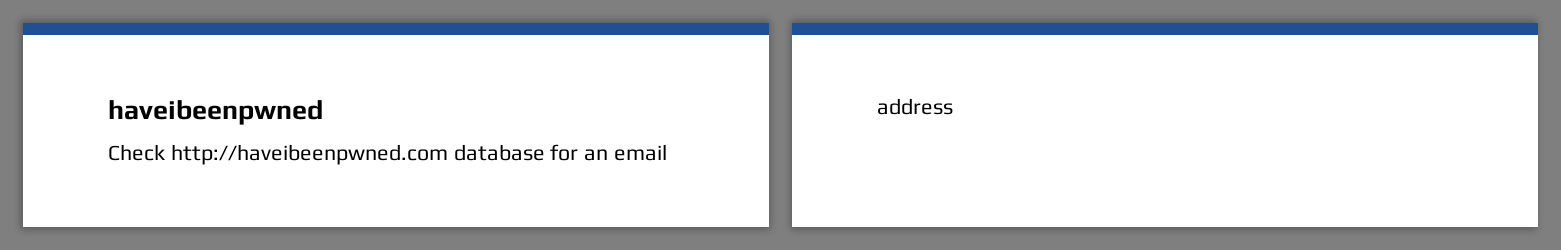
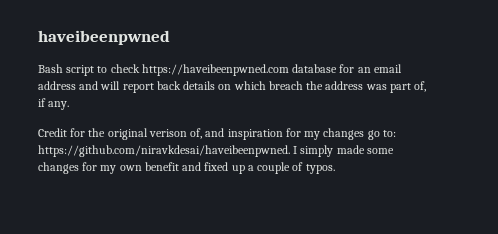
[108,144,448,165] Check http://haveibeenpwned.com -> [38,64,289,76] Bash script to check https://haveibeenpwned.com
(953, 106) none -> [79,81,427,93] [38,98,70,110] [38,128,396,140] [38,145,394,157] [38,162,335,174] and will report back details on which breach the address was part of, if any. // Credit for the original verison of, and inspiration for my changes go to: https://github.com/niravkdesai/haveibeenpwned. I simply made some changes for my own benefit and fixed up a couple of typos.

